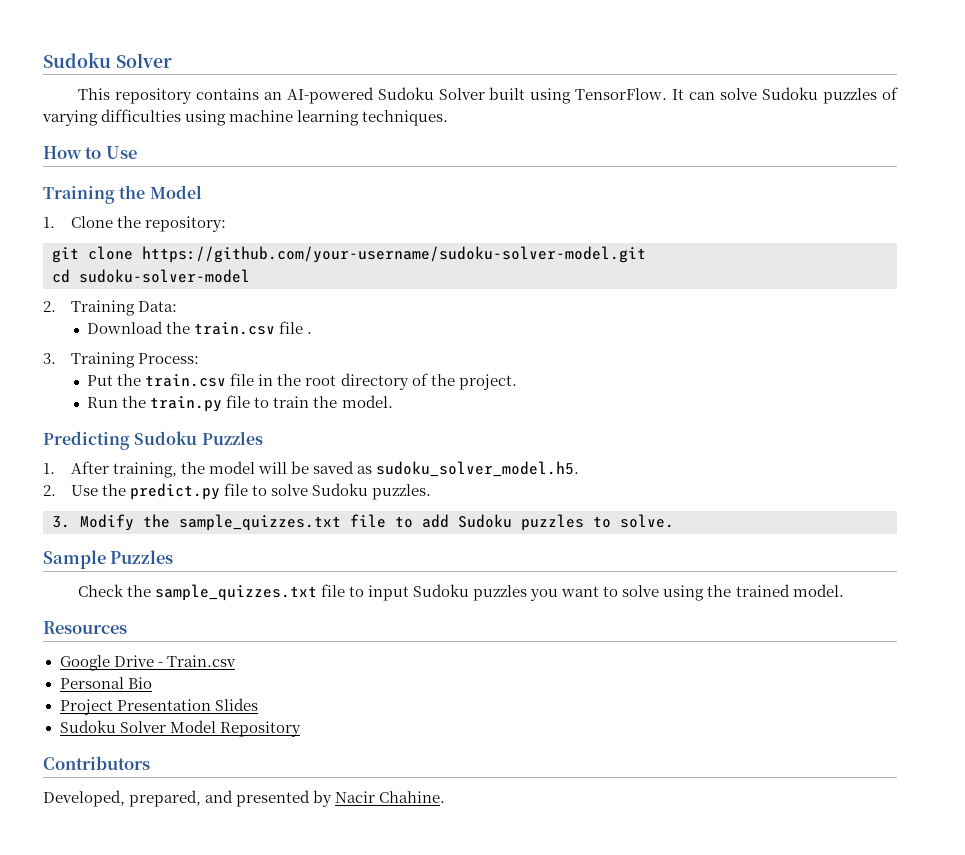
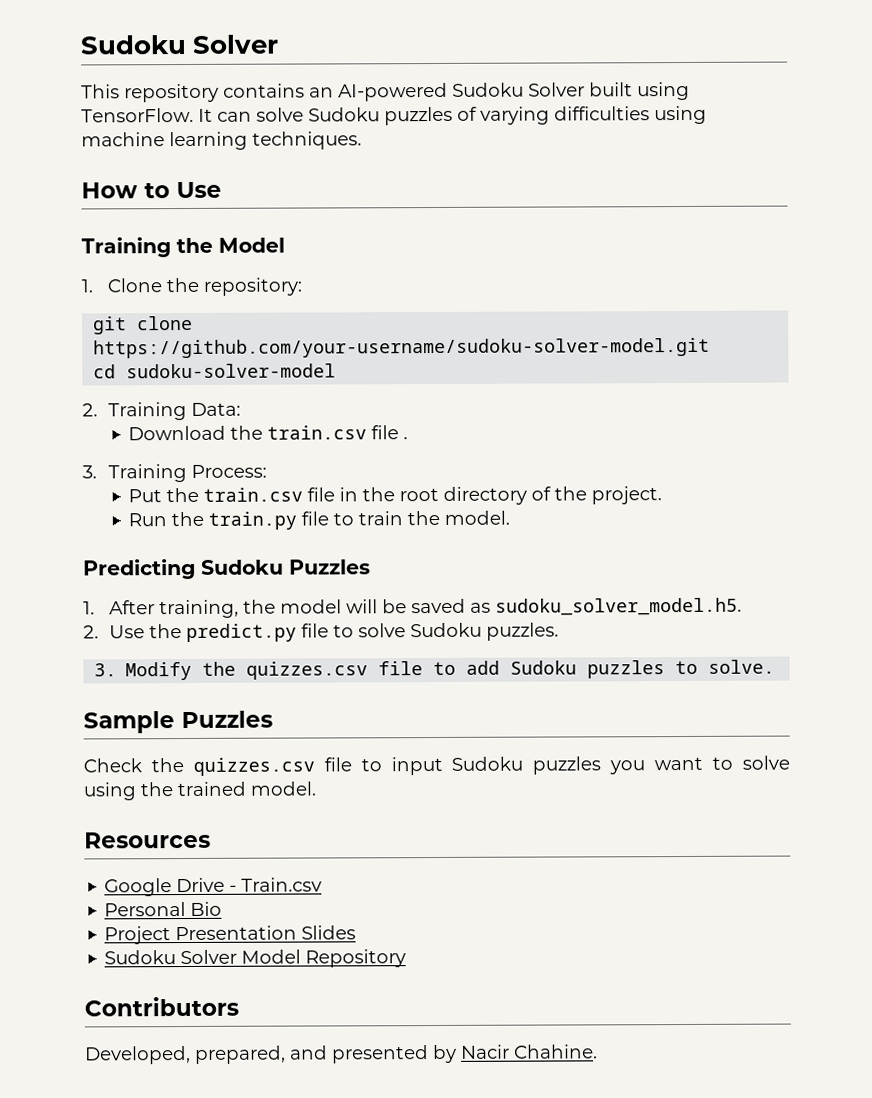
[178,514,341,531] sample_quizzes.txt -> [246,661,369,680] quizzes.csv
[154,584,317,601] sample_quizzes.txt -> [192,757,315,776] quizzes.csv

